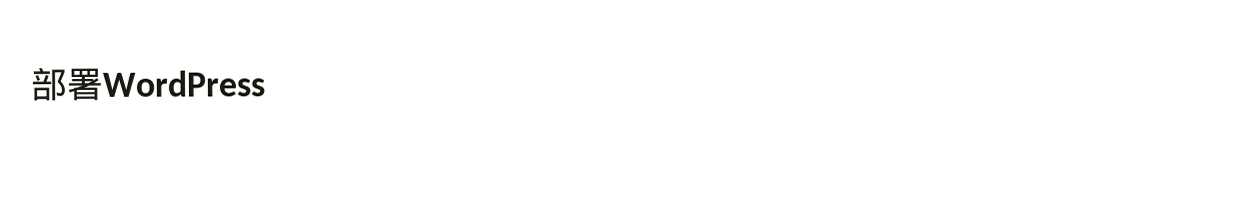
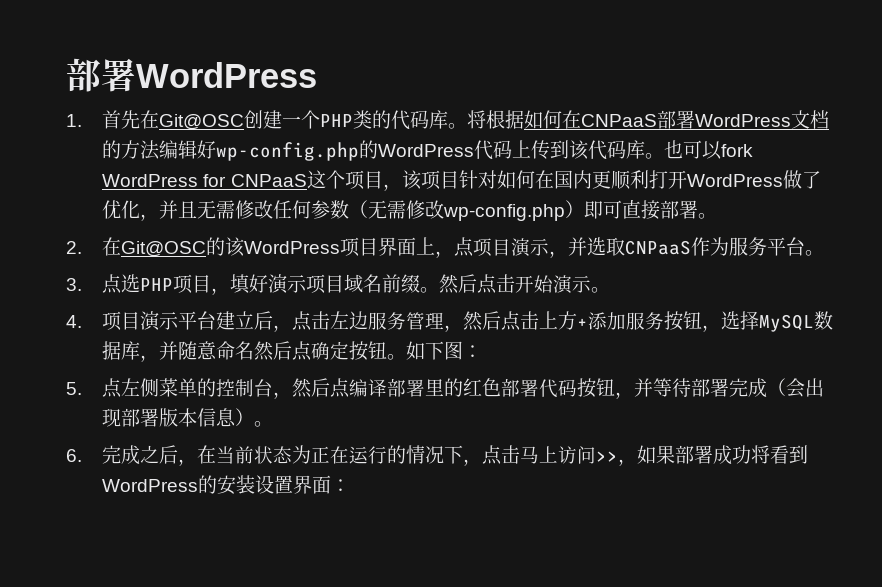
[30,67,265,102] 部署WordPress -> [66,58,317,92] [66,110,830,130] [102,140,754,161] [102,170,821,191] [102,200,718,221] [66,237,825,258] [66,274,611,295] [66,311,834,332] [102,341,483,362] [66,378,825,399] [102,408,274,427] [66,445,809,466] [102,475,351,495] 部署WordPress // 1.首先在Git@OSC创建一个PHP类的代码库。将根据如何在CNPaaS部署WordPress文档的方法编辑好wp-config.php的WordPress代码上传到该代码库。也可以fork WordPress for CNPaaS这个项目，该项目针对如何在国内更顺利打开WordPress做了优化，并且无需修改任何参数（无需修改wp-config.php）即可直接部署。 // 2.在Git@OSC的该WordPress项目界面上，点项目演示，并选取CNPaaS作为服务平台。 // 3.点选PHP项目，填好演示项目域名前缀。然后点击开始演示。 // 4.项目演示平台建立后，点击左边服务管理，然后点击上方+添加服务按钮，选择MySQL数据库，并随意命名然后点确定按钮。如下图： // 5.点左侧菜单的控制台，然后点编译部署里的红色部署代码按钮，并等待部署完成（会出现部署版本信息）。 // 6.完成之后，在当前状态为正在运行的情况下，点击马上访问>>，如果部署成功将看到WordPress的安装设置界面：

